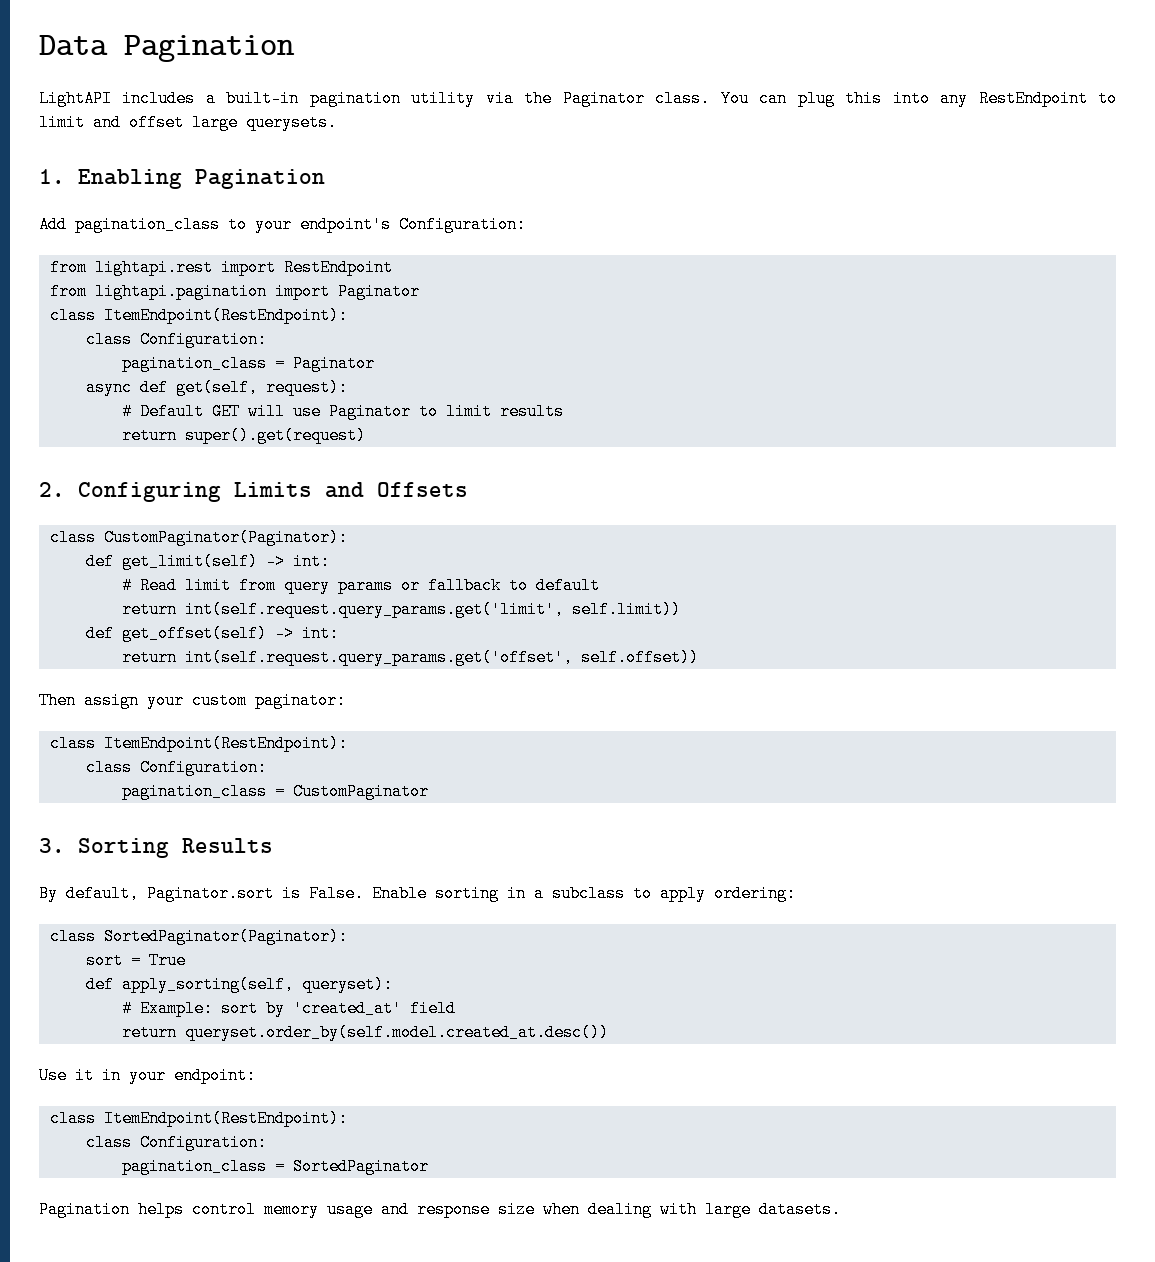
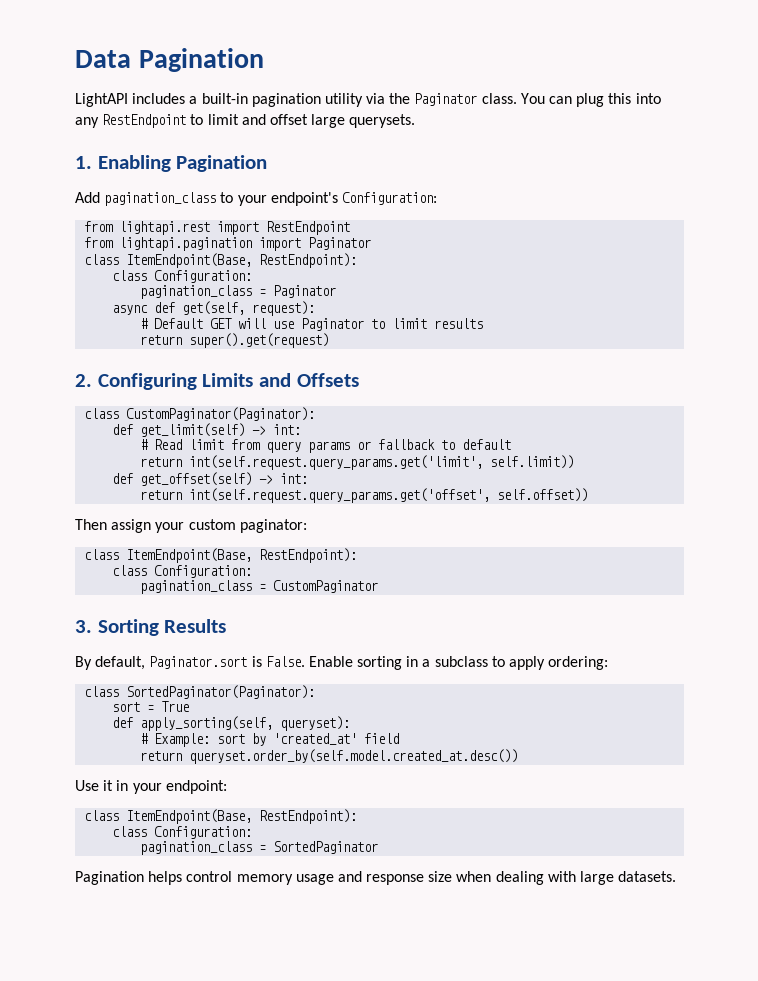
[103,307,348,324] ItemEndpoint(RestEndpoint): -> [126,253,358,268] ItemEndpoint(Base, RestEndpoint):
[103,735,348,752] ItemEndpoint(RestEndpoint): -> [126,548,358,563] ItemEndpoint(Base, RestEndpoint):
[103,1110,348,1127] ItemEndpoint(RestEndpoint): -> [126,809,358,824] ItemEndpoint(Base, RestEndpoint):

